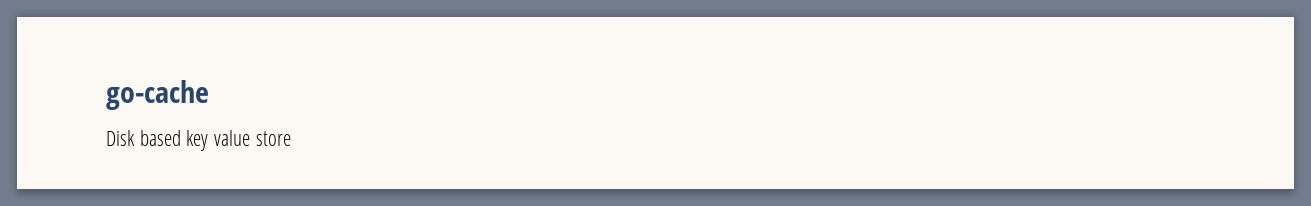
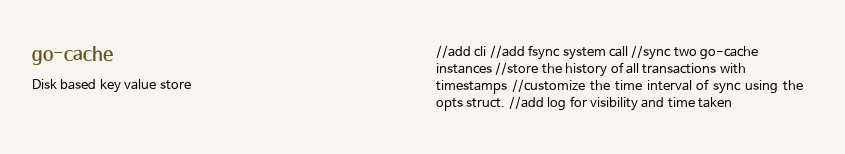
(291, 138) none -> [436,45,758,60] [436,62,746,77] [436,79,803,94] [436,96,732,111] // //add cli //add fsync system call //sync two go-cache instances //store the history of all transactions with timestamps //customize the time interval of sync using the opts struct. //add log for visibility and time taken

